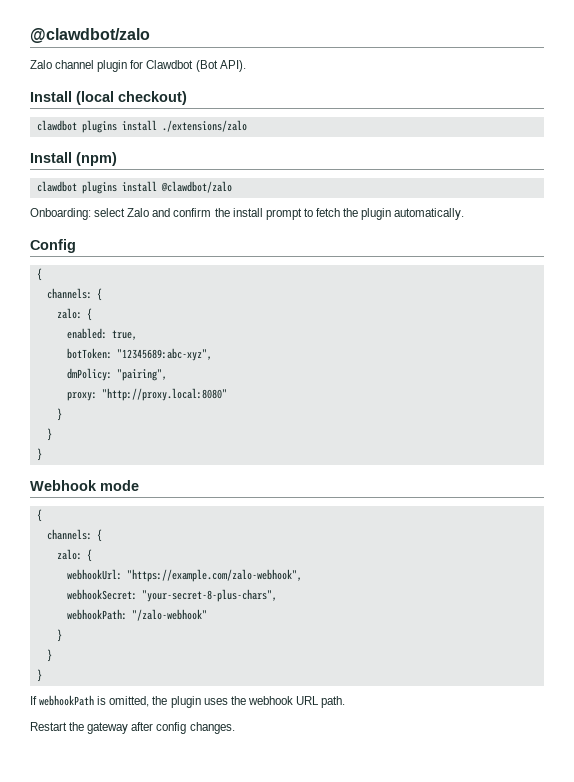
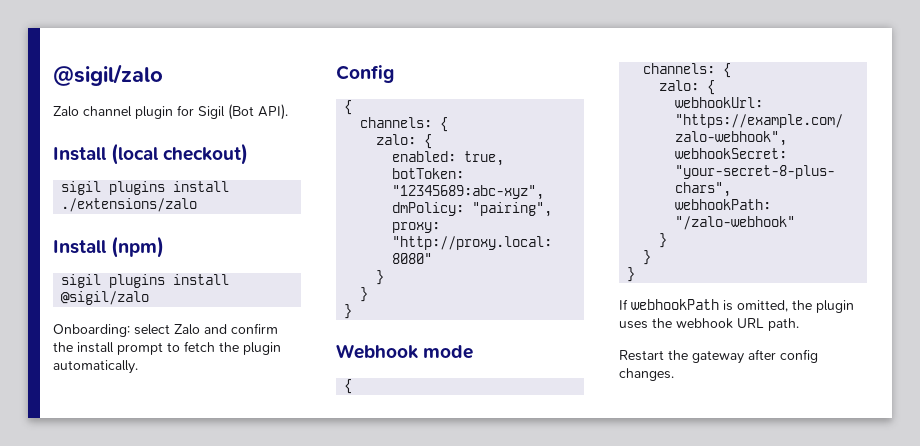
[30,28,150,43] @clawdbot/zalo -> [53,64,163,86] @sigil/zalo
[146,60,194,69] Clawdbot -> [198,106,225,119] Sigil
[36,120,77,131] clawdbot -> [61,181,102,195] sigil
[36,181,232,194] clawdbot plugins install @clawdbot/zalo -> [61,274,230,288] [61,291,150,305] sigil plugins install @sigil/zalo

